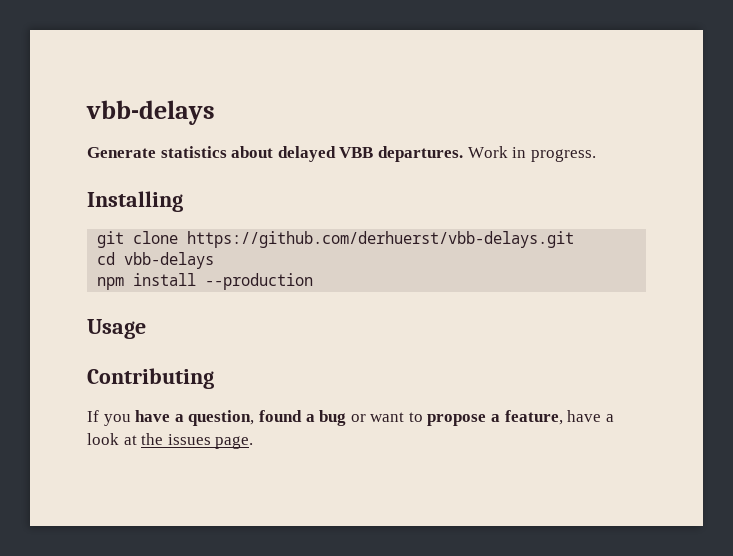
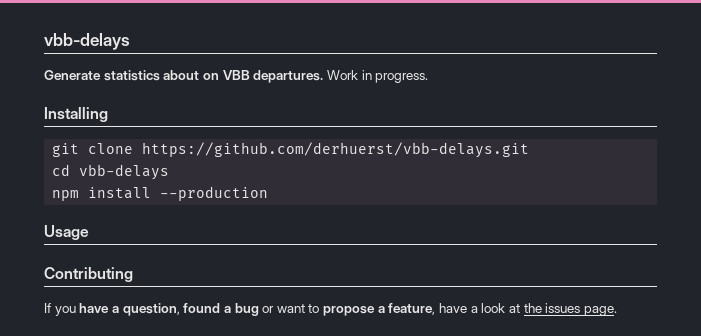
[277,146,336,162] delayed -> [202,73,219,80] on

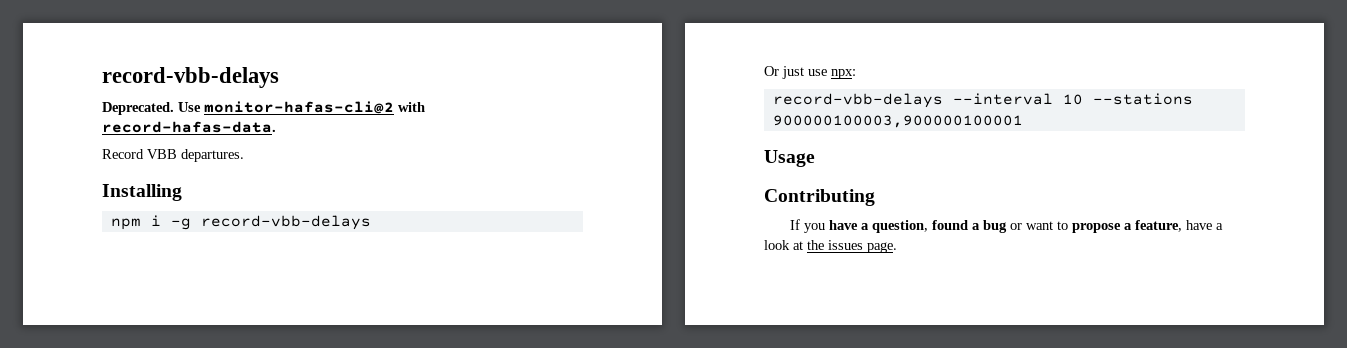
[44,33,130,50] [44,70,429,83] [44,107,108,122] [52,142,530,158] [52,164,170,180] [52,186,269,201] vbb-delays // Generate statistics about on VBB departures. Work in progress. // Installing // git clone https://github.com/derhuerst/vbb-delays.git // cd vbb-delays // npm install --production -> [102,67,279,88] [102,101,425,115] [102,121,276,133] [102,149,244,162] [102,184,182,201] [110,215,371,230] [764,66,856,79] [772,93,1193,108] [772,115,1023,128] record-vbb-delays // Deprecated. Use monitor-hafas-cli@2 with record-hafas-data. // Record VBB departures. // Installing // npm i -g record-vbb-delays // Or just use npx: // record-vbb-delays --interval 10 --stations 900000100003,900000100001

